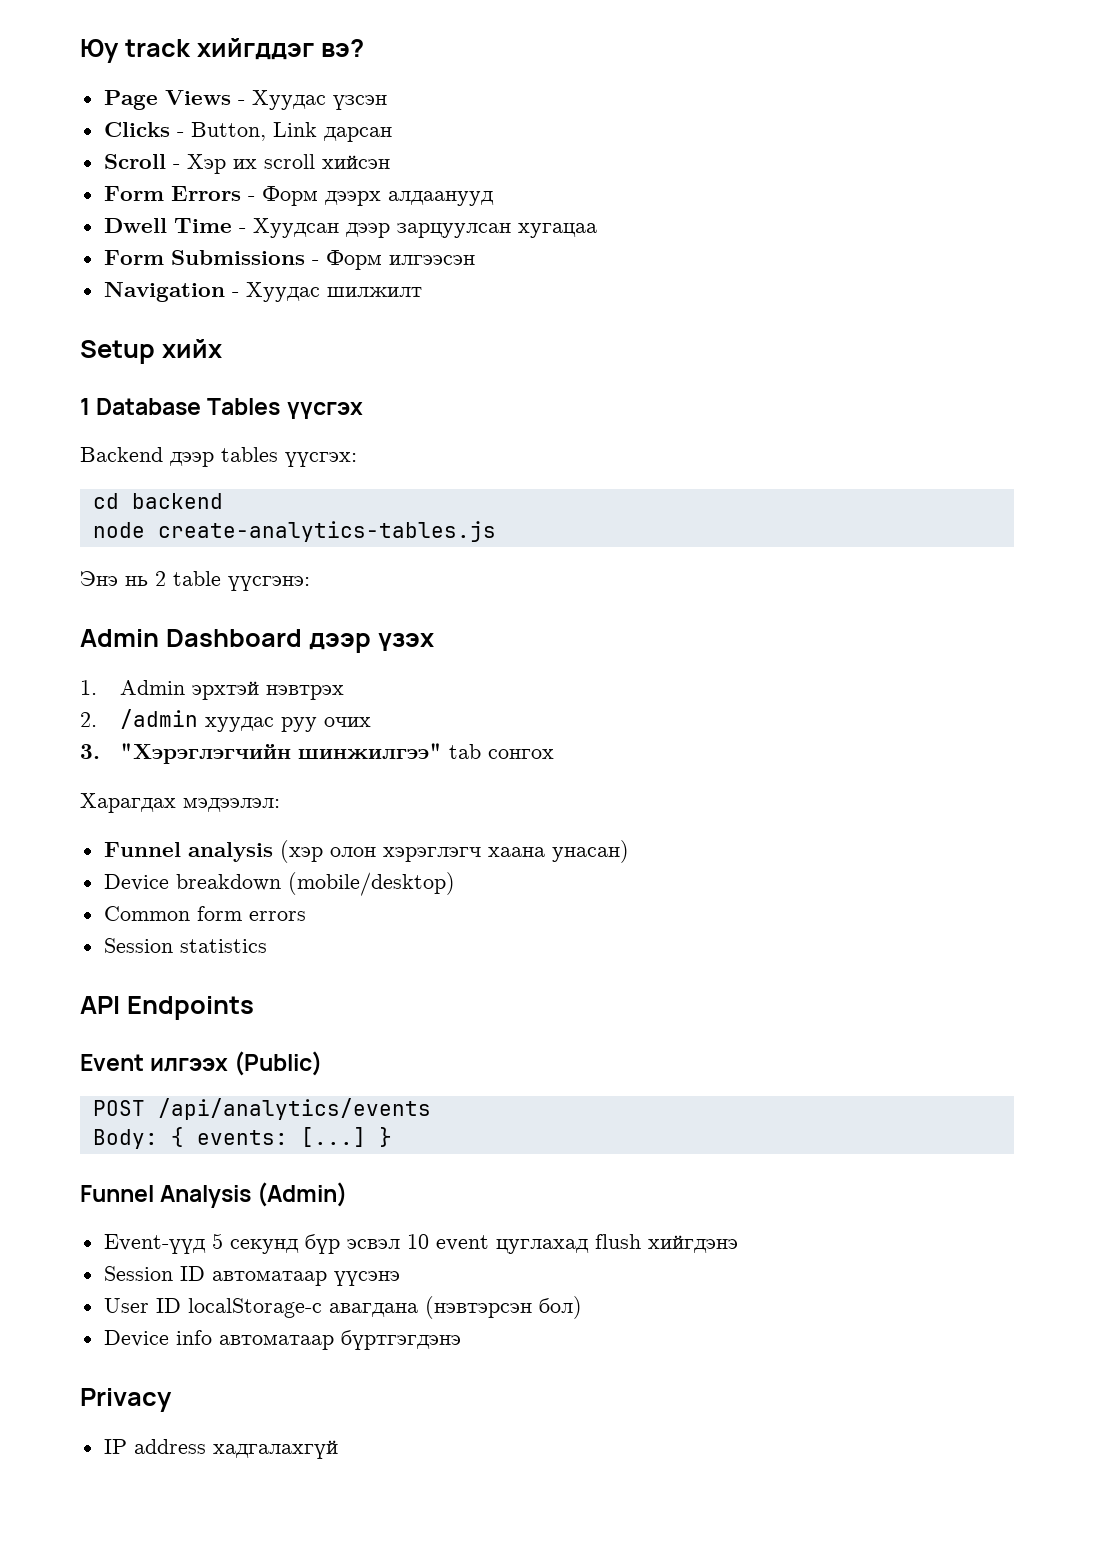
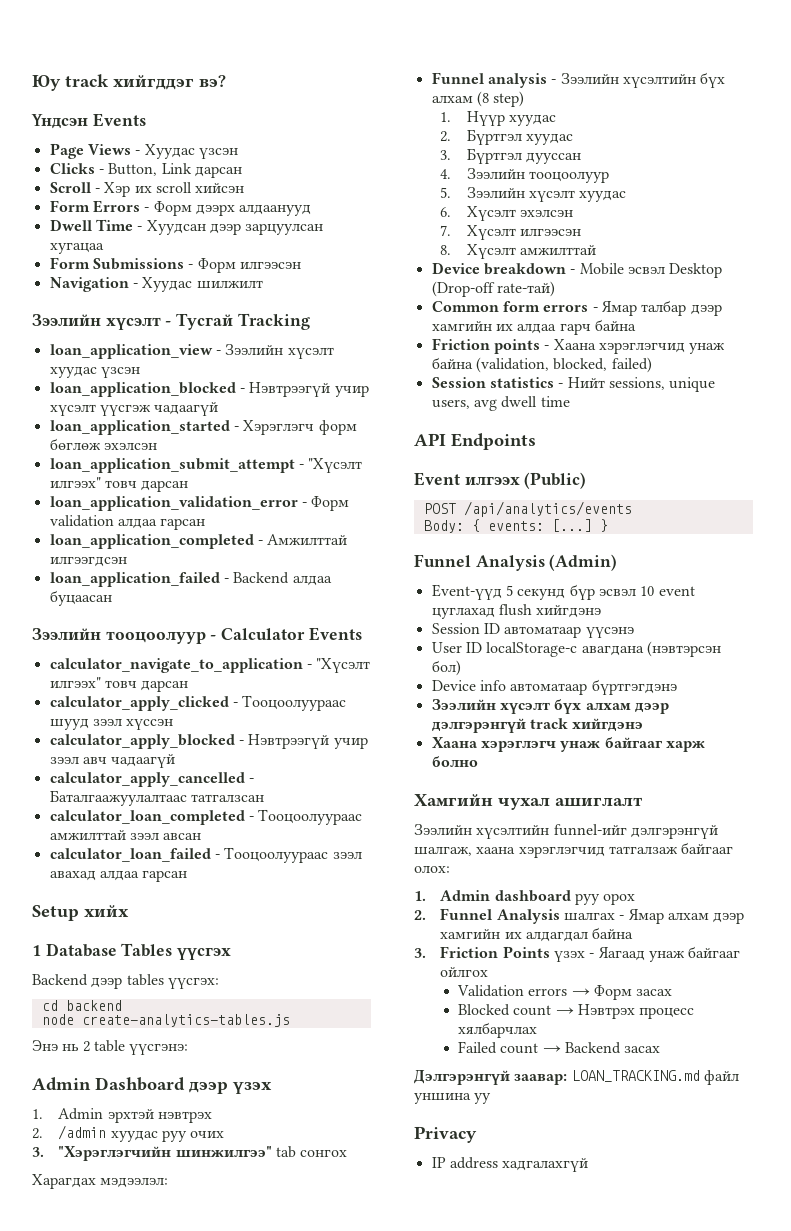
(364, 48) none -> [31,113,146,129] // Үндсэн Events
(422, 292) none -> [32,313,310,330] [49,344,334,359] [49,366,140,378] [49,382,369,397] [49,402,219,416] [49,420,357,435] [49,438,157,450] [49,458,363,473] [49,477,189,492] [49,496,350,511] [49,515,206,530] [49,534,348,549] [49,556,127,567] [49,572,332,587] [49,590,112,606] [32,627,362,644] [49,658,371,673] [49,677,189,692] [49,695,347,711] [49,718,174,730] [49,734,368,749] [49,754,176,768] [49,772,254,787] [49,790,264,806] [49,809,363,825] [49,830,202,840] [49,847,362,863] [49,870,188,882] // Зээлийн хүсэлт - Тусгай Tracking // loan_application_view - Зээлийн хүсэлт хуудас үзсэн // loan_application_blocked - Нэвтрээгүй учир хүсэлт үүсгэж чадаагүй // loan_application_started - Хэрэглэгч форм бөглөж эхэлсэн // loan_application_submit_attempt - "Хүсэлт илгээх" товч дарсан // loan_application_validation_error - Форм validation алдаа гарсан // loan_application_completed - Амжилттай илгээгдсэн // loan_application_failed - Backend алдаа буцаасан // Зээлийн тооцоолуур - Calculator Events // calculator_navigate_to_application - "Хүсэлт илгээх" товч дарсан // calculator_apply_clicked - Тооцоолуураас шууд зээл хүссэн // calculator_apply_blocked - Нэвтрээгүй учир зээл авч чадаагүй // calculator_apply_cancelled - Баталгаажуулалтаас татгалзсан // calculator_loan_completed - Тооцоолуураас амжилттай зээл авсан // calculator_loan_failed - Тооцоолуураас зээл авахад алдаа гарсан
[279,840,629,863] [103,872,455,896] [103,906,306,921] [103,938,267,953] (хэр олон хэрэглэгч хаана унасан) // Device breakdown (mobile/desktop) // Common form errors // Session statistics -> [551,72,726,88] [431,91,525,107] [440,111,556,126] [440,129,573,145] [440,148,581,164] [440,168,609,183] [440,187,627,202] [440,206,573,221] [440,225,581,240] [440,244,596,259] [431,262,723,278] [431,281,555,297] [431,300,722,316] [431,319,636,335] [431,338,726,354] [431,357,652,373] [431,377,716,392] [431,396,570,411] - Зээлийн хүсэлтийн бүх алхам (8 step) // 1. Нүүр хуудас // 2. Бүртгэл хуудас // 3. Бүртгэл дууссан // 4. Зээлийн тооцоолуур // 5. Зээлийн хүсэлт хуудас // 6. Хүсэлт эхэлсэн // 7. Хүсэлт илгээсэн // 8. Хүсэлт амжилттай // Device breakdown - Mobile эсвэл Desktop (Drop-off rate-тай) // Common form errors - Ямар талбар дээр хамгийн их алдаа гарч байна // Friction points - Хаана хэрэглэгчид унаж байна (validation, blocked, failed) // Session statistics - Нийт sessions, unique users, avg dwell time
(461, 1340) none -> [431,699,669,714] [431,718,644,733] [431,737,705,752] [431,756,478,767] [414,794,643,810] [414,824,718,839] [414,842,734,858] [414,865,450,873] [414,890,636,905] [414,908,745,924] [440,927,634,942] [414,946,741,962] [440,967,489,977] [456,985,673,1000] [457,1004,695,1019] [457,1022,537,1038] [457,1041,661,1054] [414,1070,739,1085] [414,1093,492,1104] // Зээлийн хүсэлт бүх алхам дээр дэлгэрэнгүй track хийгдэнэ // Хаана хэрэглэгч унаж байгааг харж болно // Хамгийн чухал ашиглалт // Зээлийн хүсэлтийн funnel-ийг дэлгэрэнгүй шалгаж, хаана хэрэглэгчид татгалзаж байгааг олох: // 1. Admin dashboard руу орох // 2. Funnel Analysis шалгах - Ямар алхам дээр хамгийн их алдагдал байна // 3. Friction Points үзэх - Яагаад унаж байгааг ойлгох // Validation errors → Форм засах // Blocked count → Нэвтрэх процесс хялбарчлах // Failed count → Backend засах // Дэлгэрэнгүй заавар: LOAN_TRACKING.md файл уншина уу

